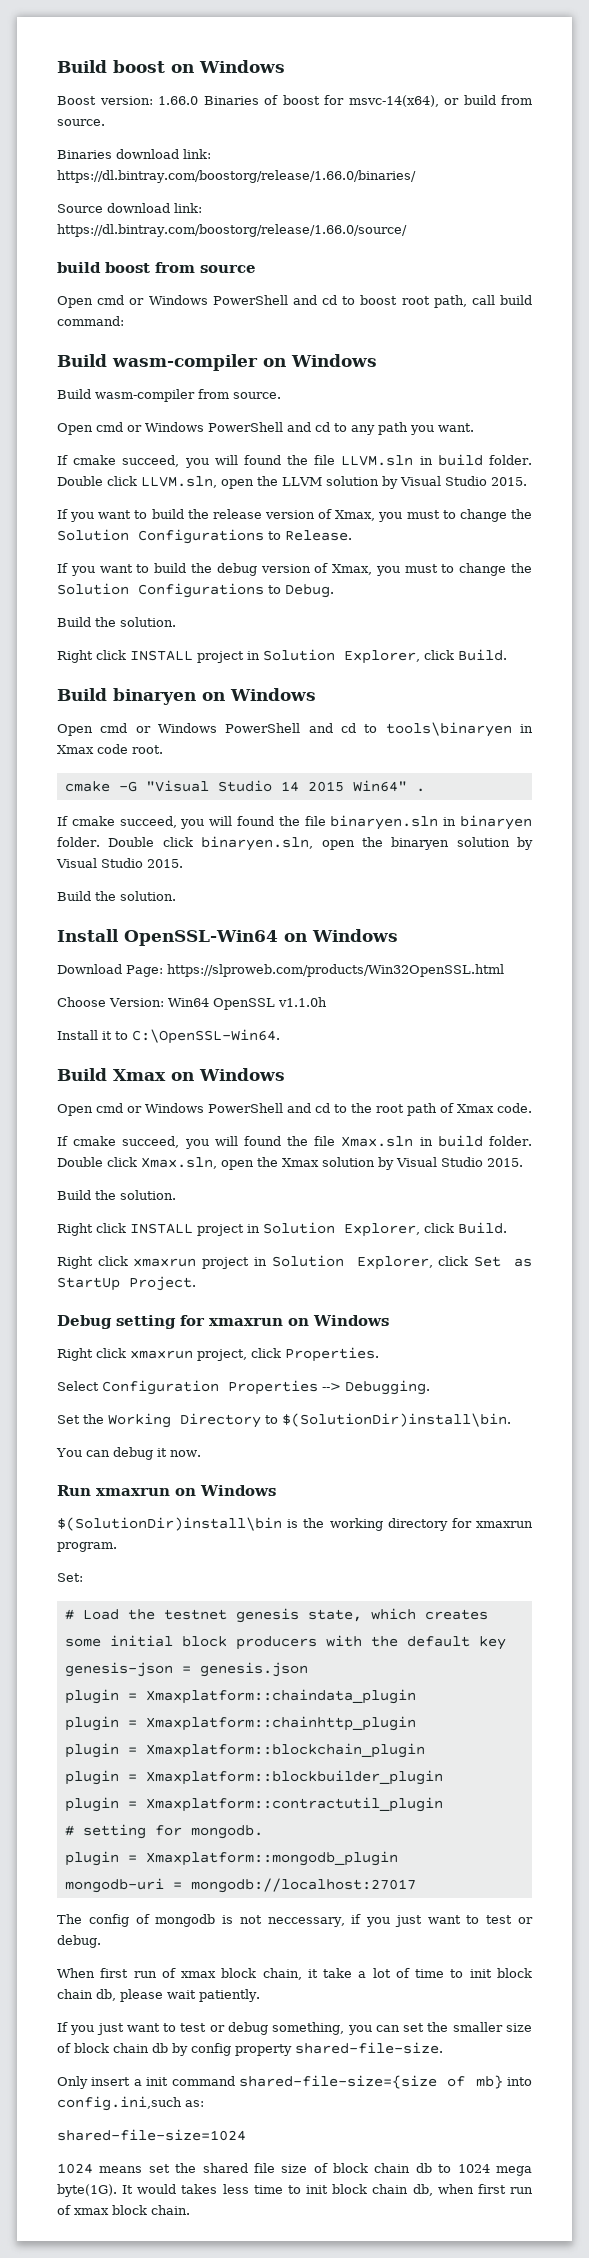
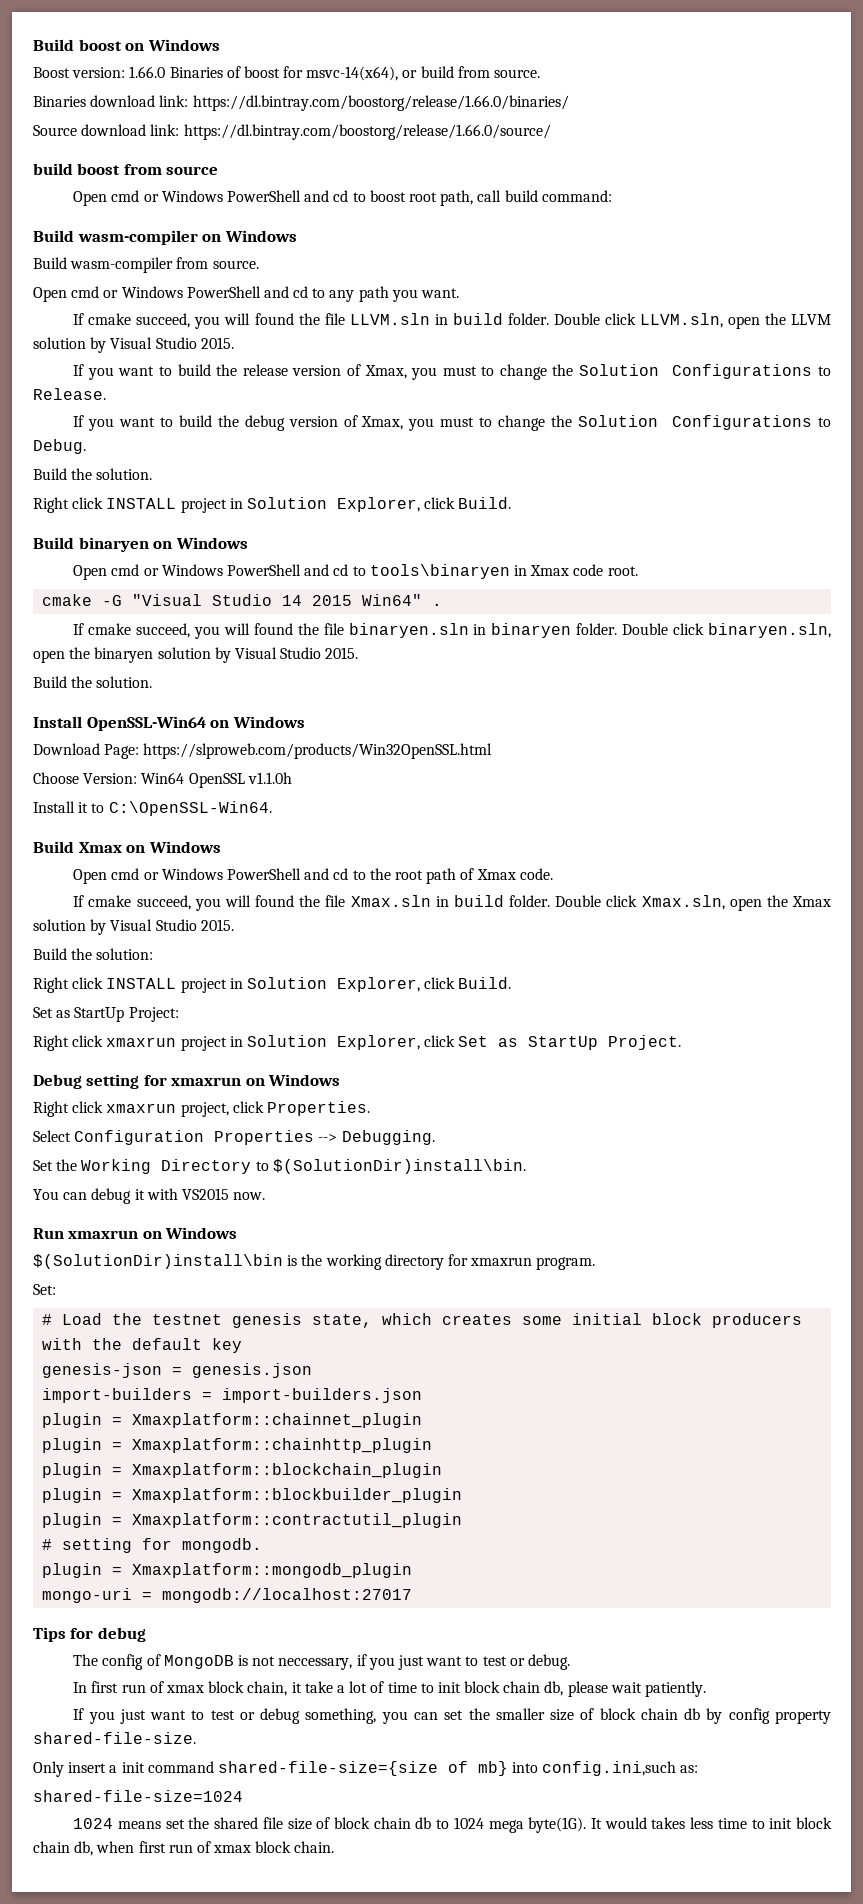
[120,1190,176,1200] [57,1222,507,1237] solution. // Right click INSTALL project in Solution Explorer, click Build. -> [96,948,154,960] [33,977,512,993] [33,1007,179,1022] solution: // Right click INSTALL project in Solution Explorer, click Build. // Set as StartUp Project:
(167, 1452) none -> [146,1188,229,1200] with VS2015
[64,1689,416,1704] // plugin = Xmaxplatform::chaindata_plugin -> [42,1388,423,1403] [42,1413,423,1428] // import-builders = import-builders.json // plugin = Xmaxplatform::chainnet_plugin
[64,1878,164,1893] mongodb-uri -> [42,1588,133,1603] mongo-uri
(416, 1885) none -> [33,1627,146,1642] // Tips for debug
[155,1914,216,1927] mongodb -> [163,1655,234,1669] MongoDB
[57,1968,95,1978] When -> [73,1682,88,1693] In

